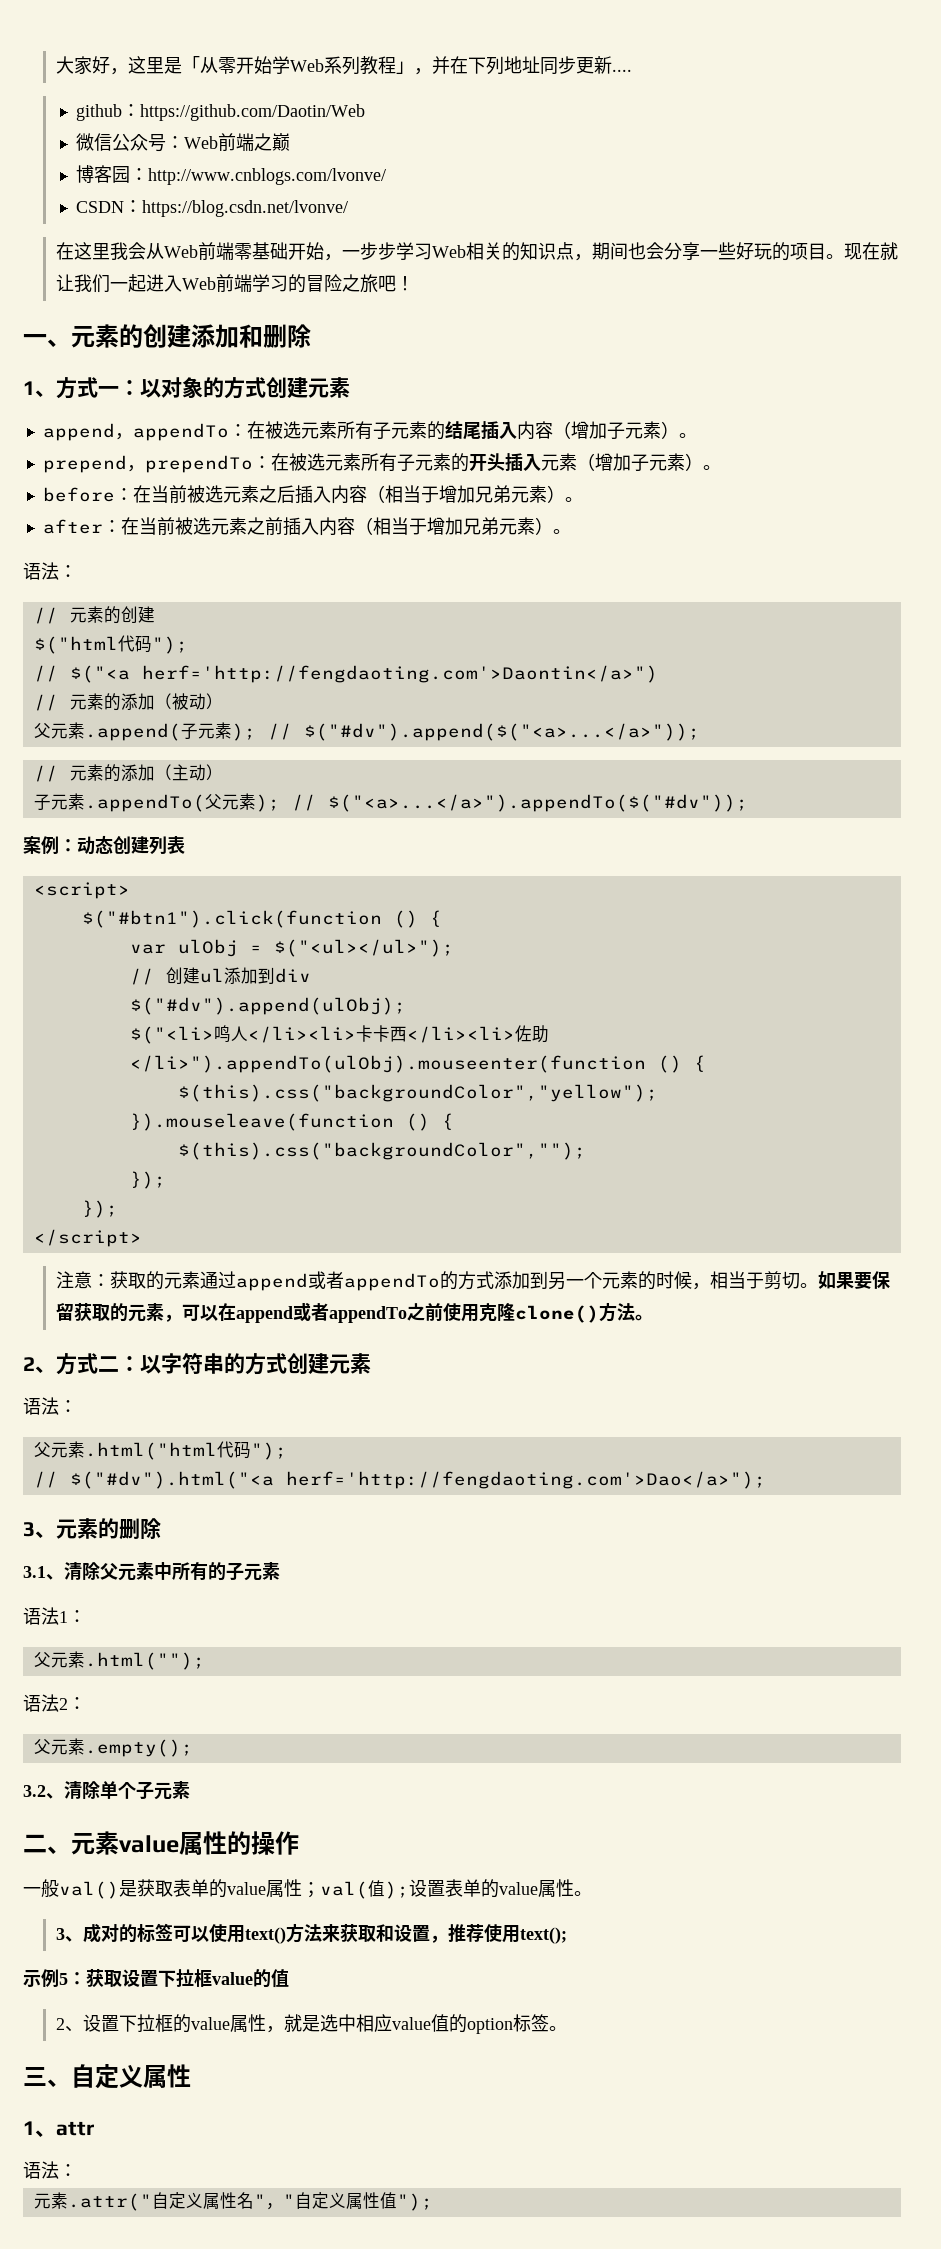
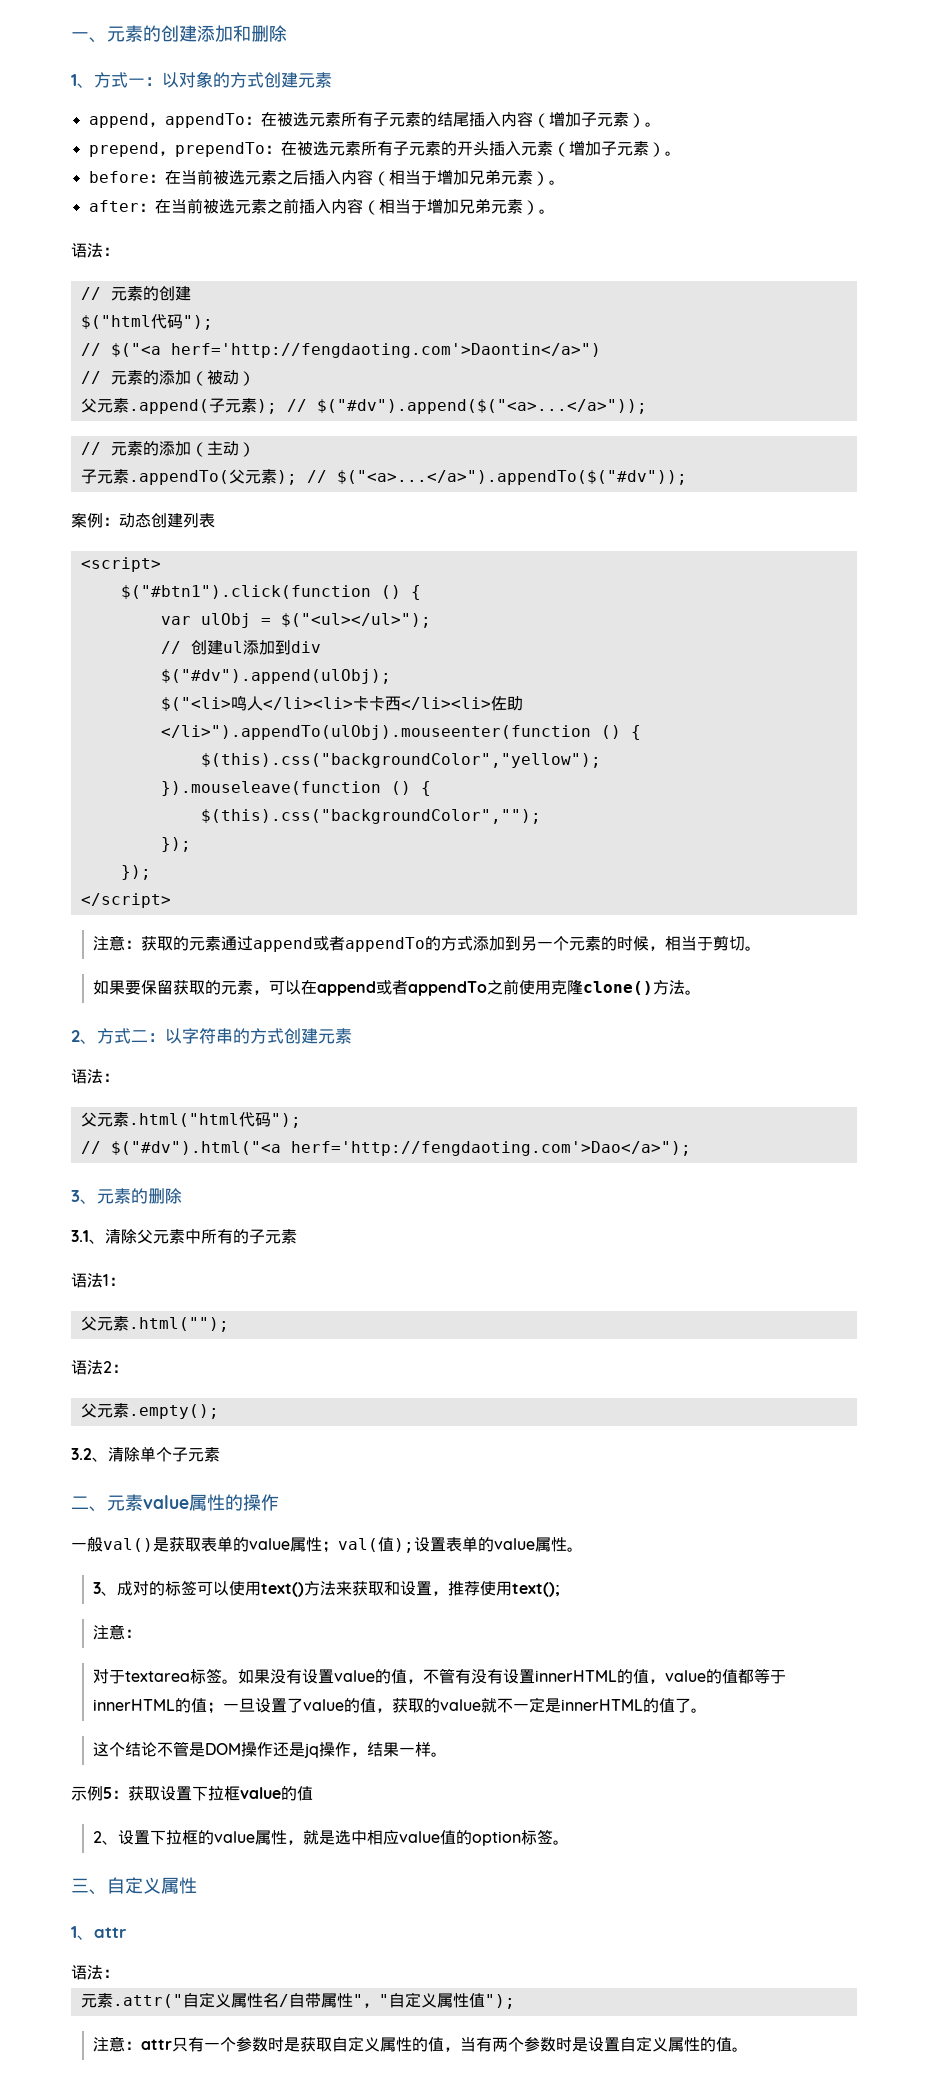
[55,56,632,75] [75,104,365,121] [75,133,290,152] [75,165,386,185] [75,200,348,217] [55,242,898,261] [55,274,414,293] 大家好，这里是「从零开始学Web系列教程」，并在下列地址同步更新.... // github：https://github.com/Daotin/Web // 微信公众号：Web前端之巅 // 博客园：http://www.cnblogs.com/lvonve/ // CSDN：https://blog.csdn.net/lvonve/ // 在这里我会从Web前端零基础开始，一步步学习Web相关的知识点，期间也会分享一些好玩的项目。现在就让我们一起进入Web前端学习的冒险之旅吧！ // -> (71, 36) none
(818, 1285) none -> (762, 948) //
(567, 1935) none -> [93,1624,142,1640] [93,1668,787,1684] [93,1697,708,1714] [93,1741,448,1758] // 注意： // 对于textarea标签。如果没有设置value的值，不管有没有设置innerHTML的值，value的值都等于innerHTML的值；一旦设置了value的值，获取的value就不一定是innerHTML的值了。 // 这个结论不管是DOM操作还是jq操作，结果一样。
(254, 2200) none -> [278,1993,353,2008] /自带属性
(433, 2202) none -> [93,2036,749,2052] // 注意：attr只有一个参数时是获取自定义属性的值，当有两个参数时是设置自定义属性的值。

